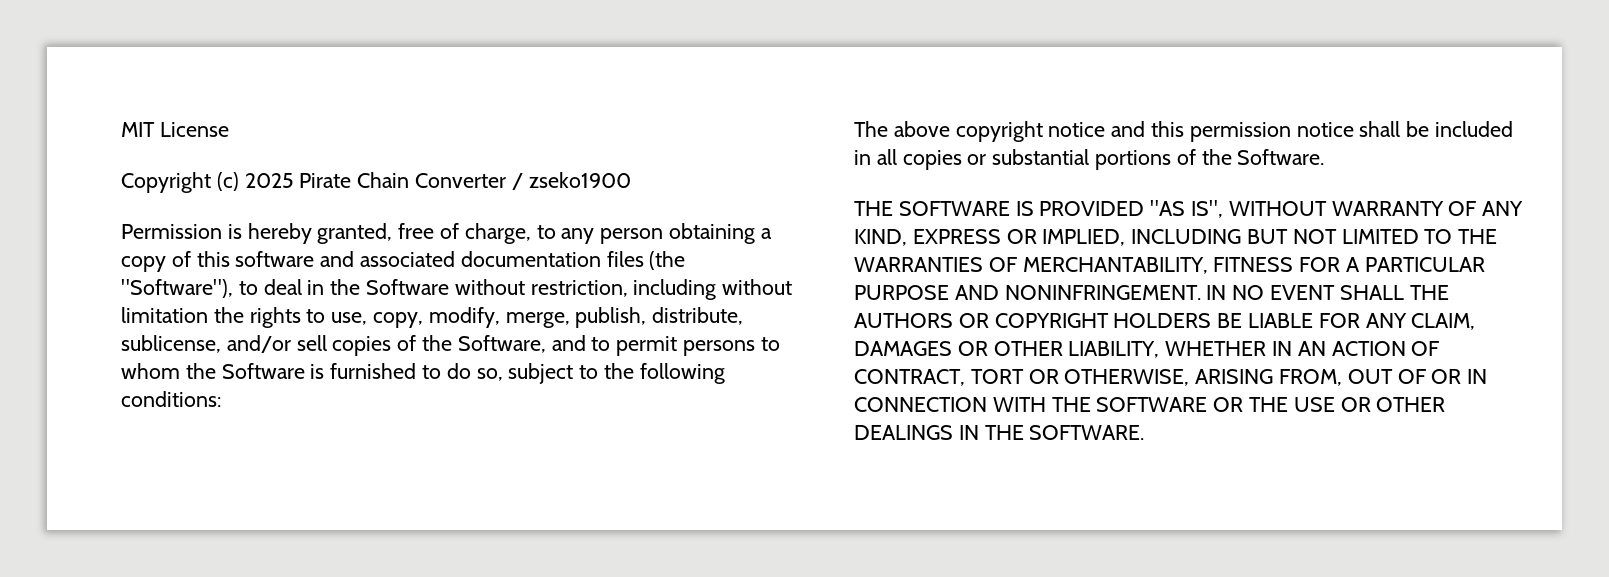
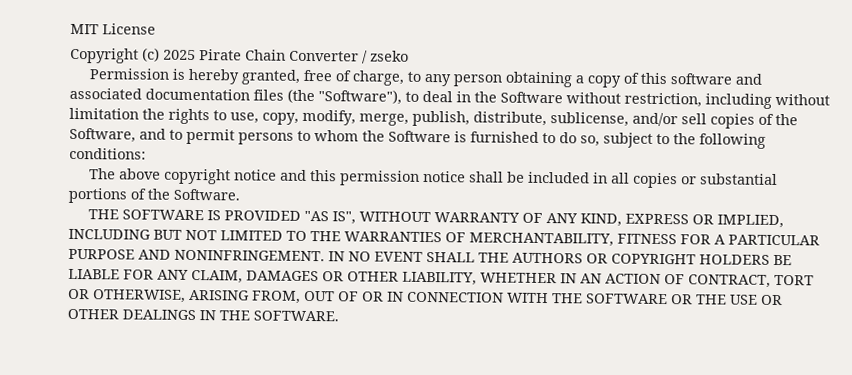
[528,172,631,188] zseko1900 -> [370,50,409,62] zseko

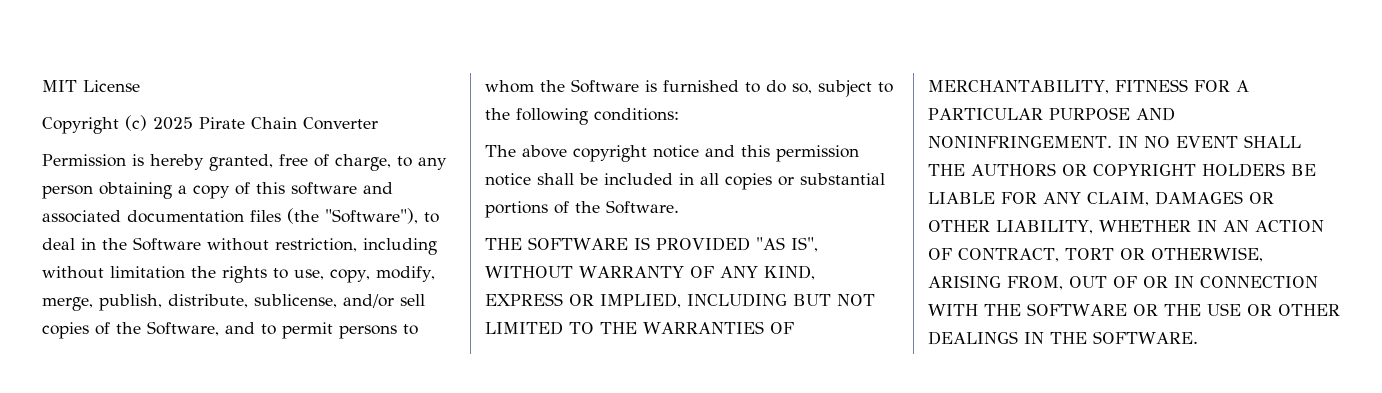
[362,50,409,64] / zseko -> (378, 123) none

